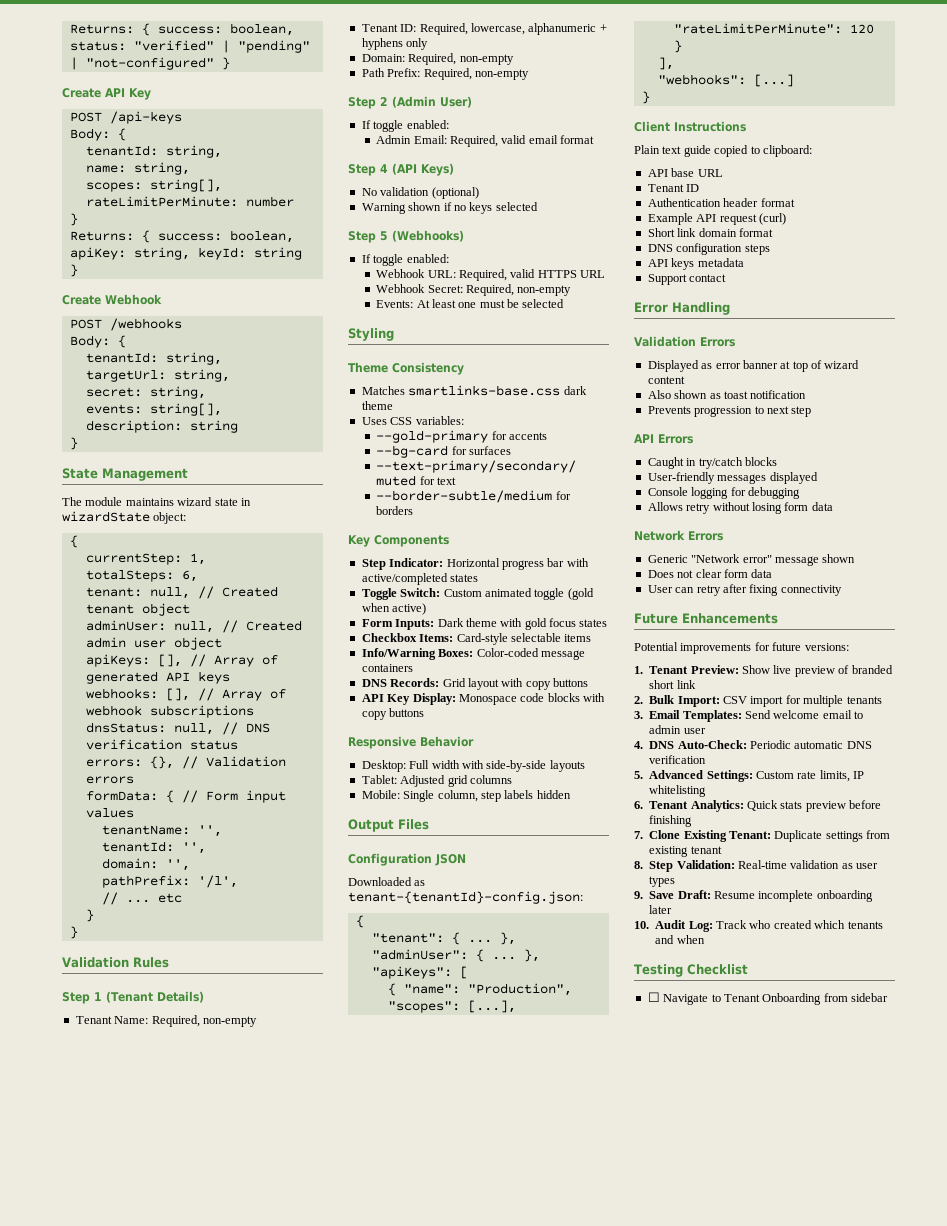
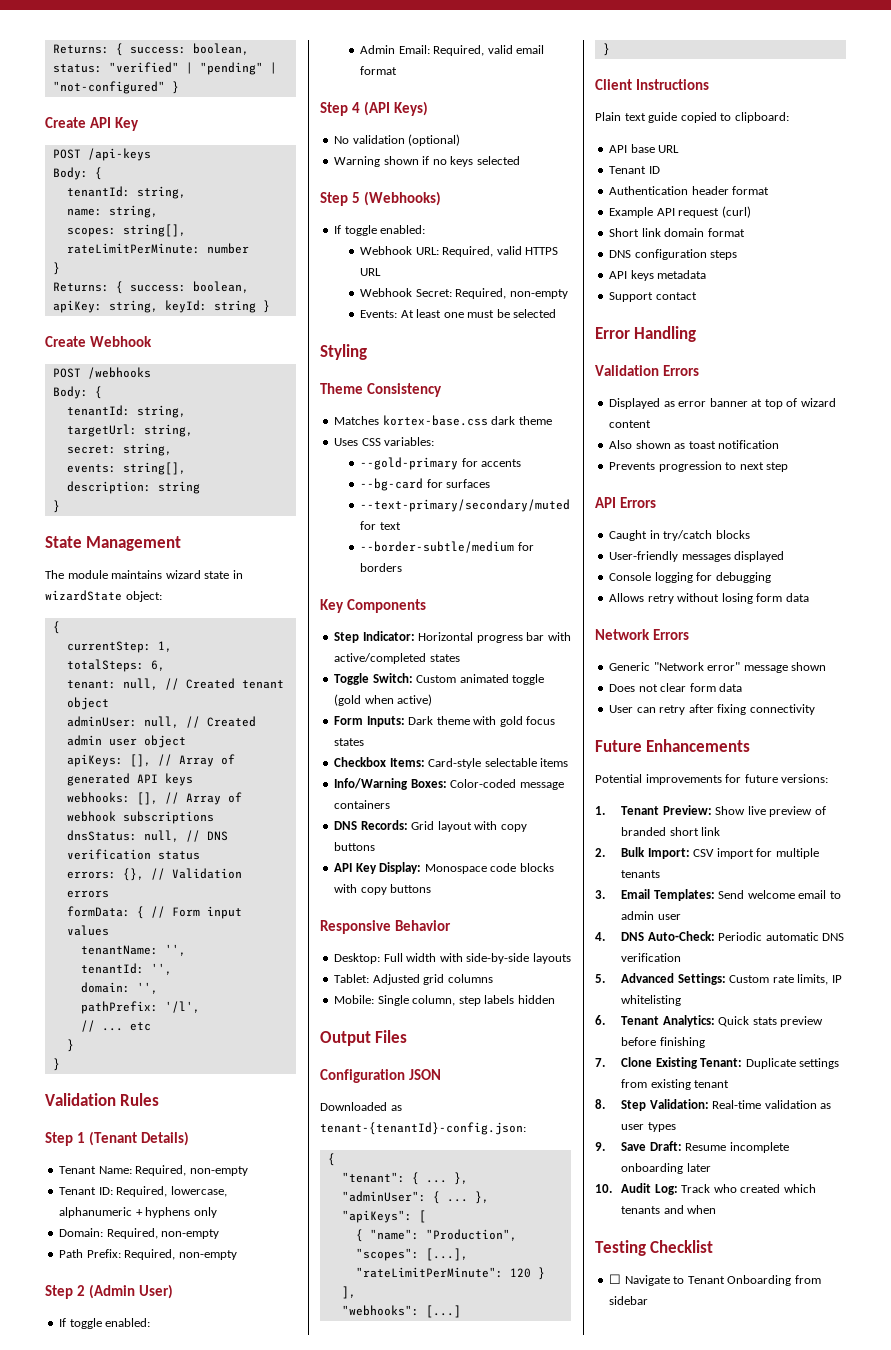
[408,385,561,396] smartlinks-base.css -> [382,415,488,426] kortex-base.css

